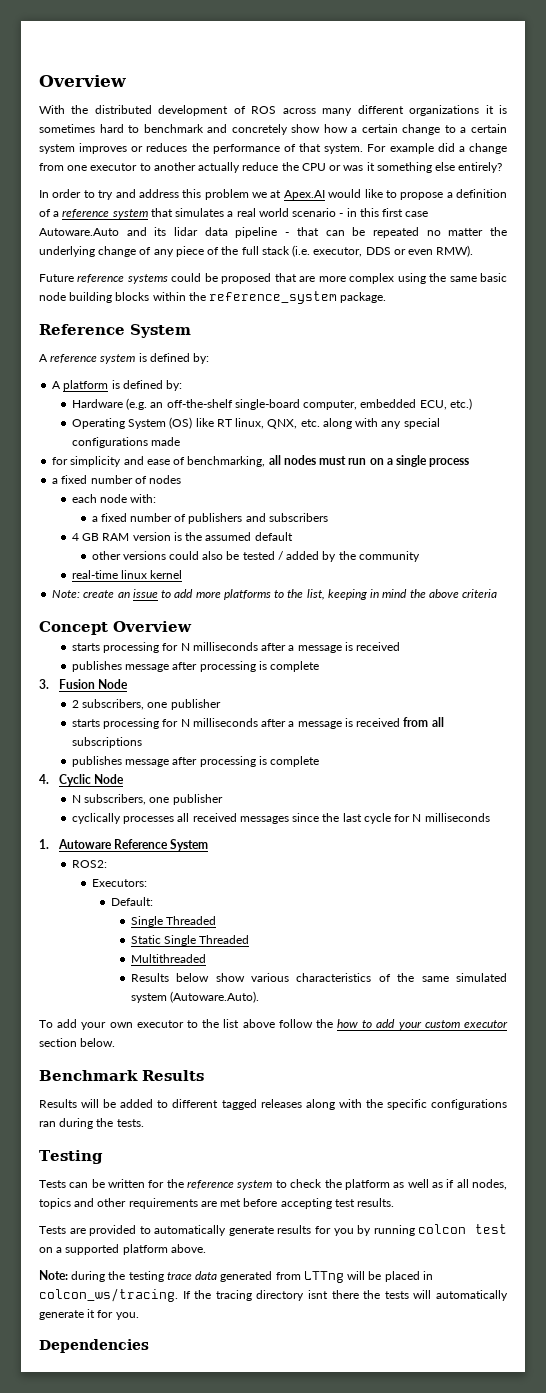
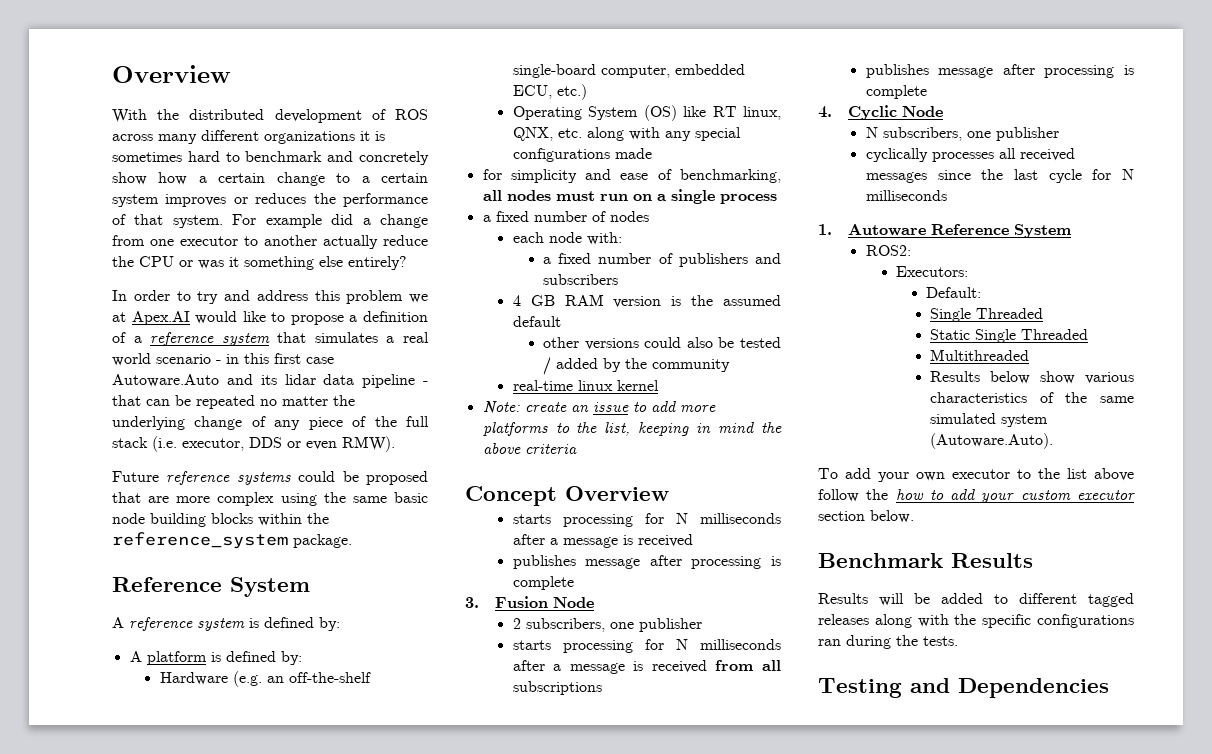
[39,1179,508,1190] [39,1198,395,1209] [39,1224,508,1236] [39,1244,206,1255] [39,1270,433,1283] [39,1288,509,1302] [39,1309,139,1320] // Tests can be written for the reference system to check the platform as well as if all nodes, topics and other requirements are met before accepting test results. // Tests are provided to automatically generate results for you by running colcon test on a supported platform above. // Note: during the testing trace data generated from LTTng will be placed in colcon_ws/tracing. If the tracing directory isnt there the tests will automatically generate it for you. // -> [910,678,950,693] and

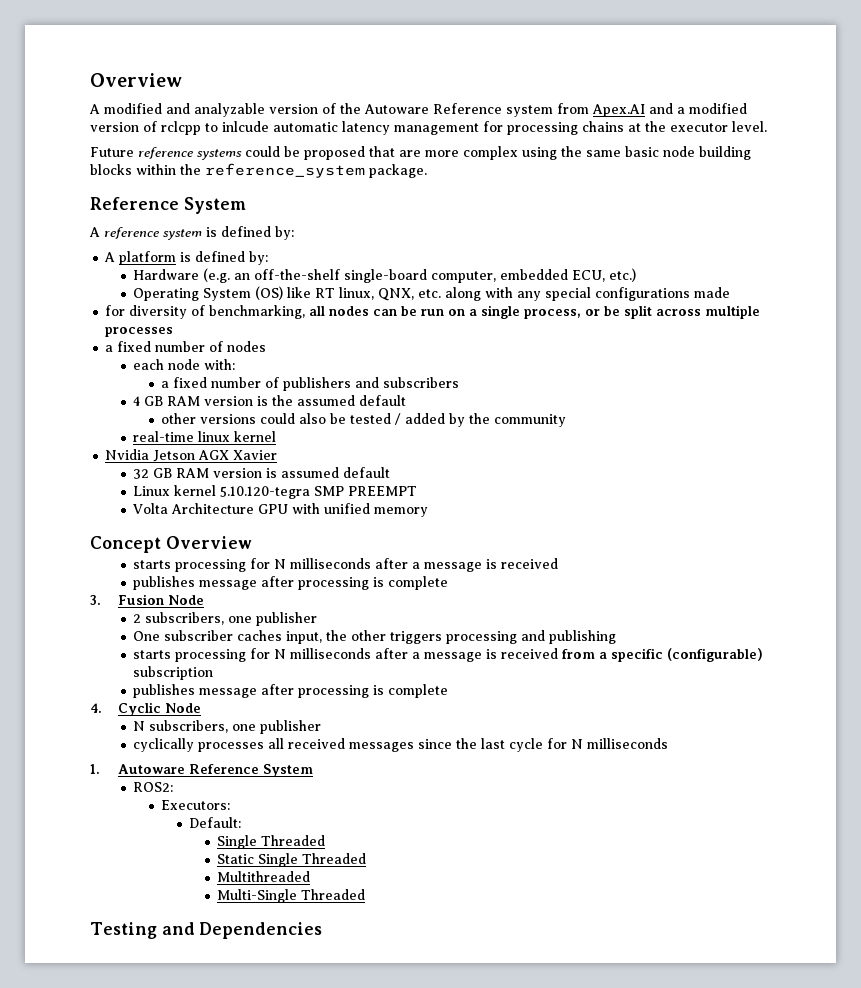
[112,65,231,83] [112,109,428,123] [112,130,385,144] [112,151,429,165] [112,172,428,186] [112,193,428,207] [112,214,428,228] [112,235,428,249] [112,256,407,270] [112,290,428,304] [112,311,429,325] [112,332,429,346] [112,353,334,366] [112,374,428,388] [112,395,355,409] [112,416,429,430] [112,436,395,452] Overview // With the distributed development of ROS across many different organizations it is sometimes hard to benchmark and concretely show how a certain change to a certain system improves or reduces the performance of that system. For example did a change from one executor to another actually reduce the CPU or was it something else entirely? // In order to try and address this problem we at Apex.AI would like to propose a definition of a reference system that simulates a real world scenario - in this first case Autoware.Auto and its lidar data pipeline - that can be repeated no matter the underlying change of any piece of the full stack (i.e. executor, DDS or even RMW). -> [90,73,182,87] [89,103,747,117] [90,121,767,135] Overview // A modified and analyzable version of the Autoware Reference system from Apex.AI and a modified version of rclcpp to inlcude automatic latency management for processing chains at the executor level.
[510,169,649,183] simplicity and ease -> [129,305,188,319] diversity
[555,191,595,201] must -> [373,306,418,316] can be
[719,194,777,204] process -> [524,305,761,319] [105,327,174,337] process, or be split across multiple processes
[482,401,716,414] [482,422,782,436] [482,443,577,454] Note: create an issue to add more platforms to the list, keeping in mind the above criteria -> [105,449,278,462] [133,467,391,479] [133,485,418,499] [133,503,429,517] Nvidia Jetson AGX Xavier // 32 GB RAM version is assumed default // Linux kernel 5.10.120-tegra SMP PREEMPT // Volta Architecture GPU with unified memory
(702, 625) none -> [133,630,617,644] // One subscriber caches input, the other triggers processing and publishing
[762,660,781,671] [512,681,602,695] all subscriptions -> [599,648,764,662] [133,666,214,680] a specific (configurable) subscription
[930,371,1134,384] [930,392,1134,403] [930,413,1049,427] [930,433,1054,449] [818,468,1134,482] [818,489,1135,503] [818,510,914,523] [818,553,1033,568] [818,593,1134,607] [818,614,1134,628] [818,635,958,649] Results below show various characteristics of the same simulated system (Autoware.Auto). // To add your own executor to the list above follow the how to add your custom executor section below. // Benchmark Results // Results will be added to different tagged releases along with the specific configurations ran during the tests. -> [217,889,366,903] Multi-Single Threaded

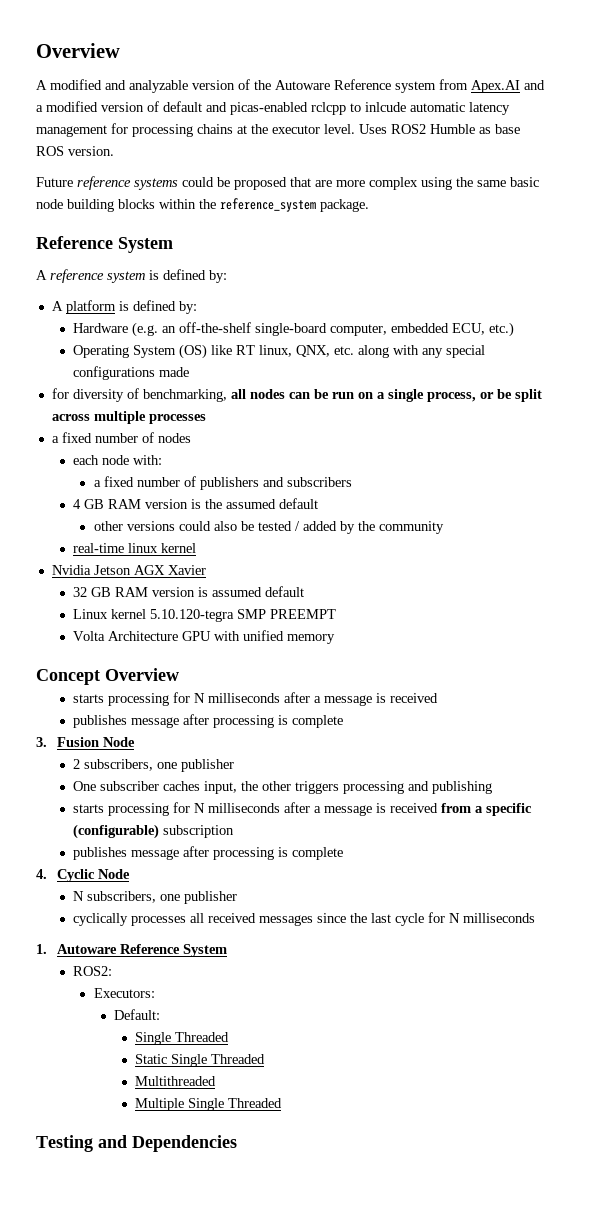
(157, 126) none -> [163,101,308,115] default and picas-enabled
(767, 126) none -> [359,124,520,134] [36,146,114,156] Uses ROS2 Humble as base ROS version.
[217,889,298,903] Multi-Single -> [135,1098,225,1111] Multiple Single

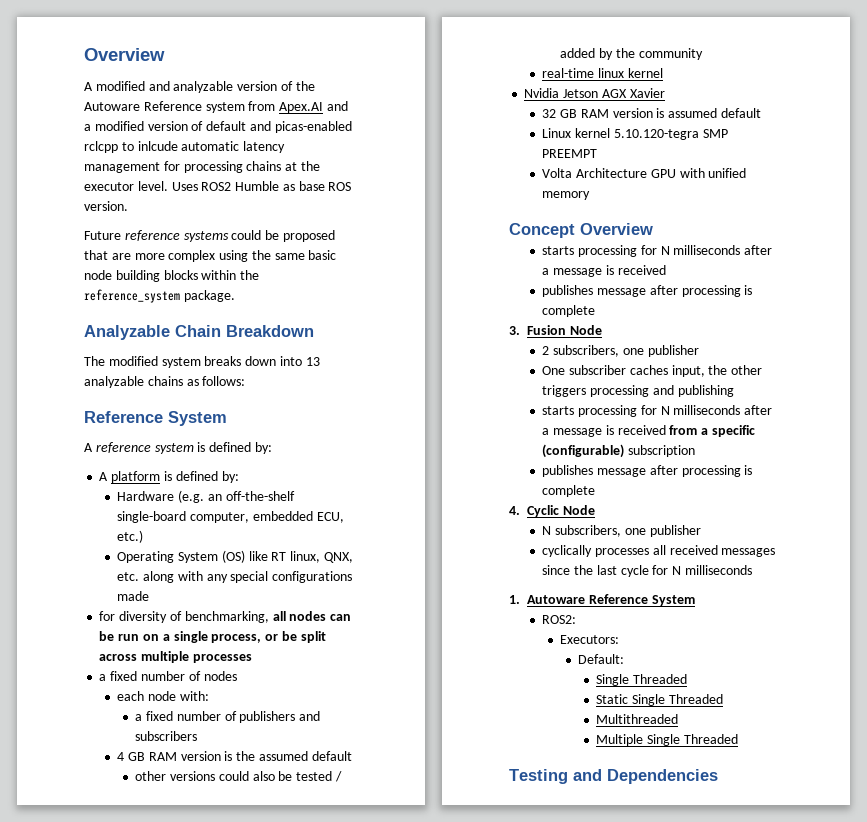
(369, 205) none -> [84,325,314,340] [84,356,320,368] [84,376,246,388] // Analyzable Chain Breakdown // The modified system breaks down into 13 analyzable chains as follows:

